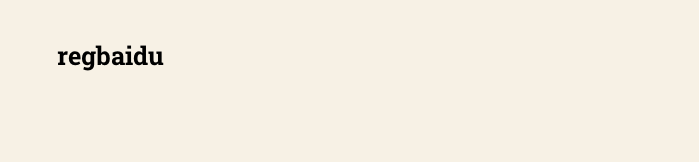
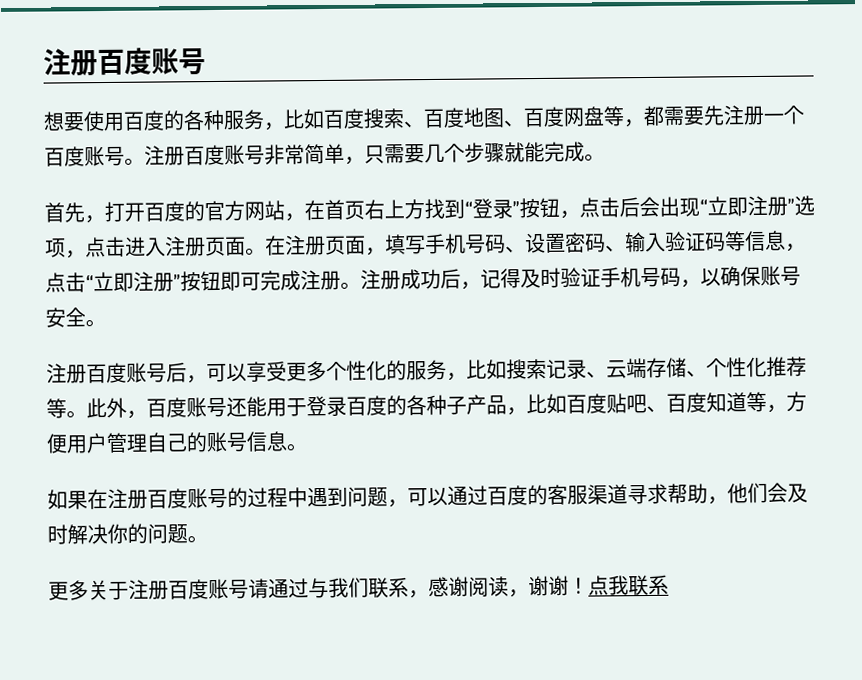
[57,45,164,71] regbaidu -> [43,47,206,77] [43,105,805,132] [44,141,605,167] [44,195,815,224] [45,230,806,259] [45,265,801,293] [45,307,106,328] [46,356,807,384] [46,391,807,419] [46,431,308,454] [47,482,808,510] [47,523,208,545] [48,574,669,601] 注册百度账号 // 想要使用百度的各种服务，比如百度搜索、百度地图、百度网盘等，都需要先注册一个百度账号。注册百度账号非常简单，只需要几个步骤就能完成。 // 首先，打开百度的官方网站，在首页右上方找到“登录”按钮，点击后会出现“立即注册”选项，点击进入注册页面。在注册页面，填写手机号码、设置密码、输入验证码等信息，点击“立即注册”按钮即可完成注册。注册成功后，记得及时验证手机号码，以确保账号安全。 // 注册百度账号后，可以享受更多个性化的服务，比如搜索记录、云端存储、个性化推荐等。此外，百度账号还能用于登录百度的各种子产品，比如百度贴吧、百度知道等，方便用户管理自己的账号信息。 // 如果在注册百度账号的过程中遇到问题，可以通过百度的客服渠道寻求帮助，他们会及时解决你的问题。 // 更多关于注册百度账号请通过与我们联系，感谢阅读，谢谢！点我联系

